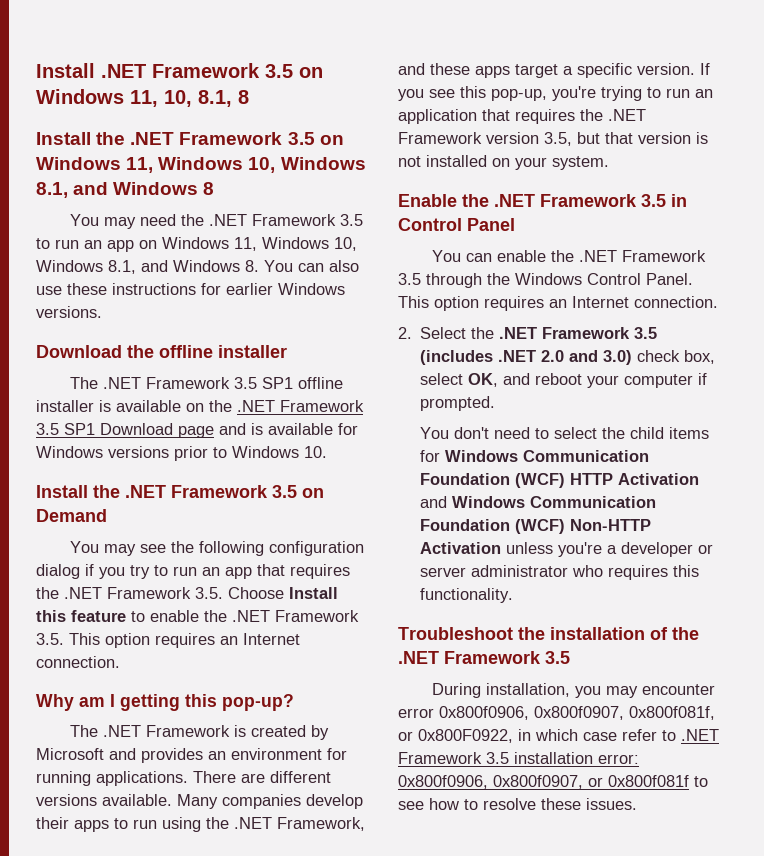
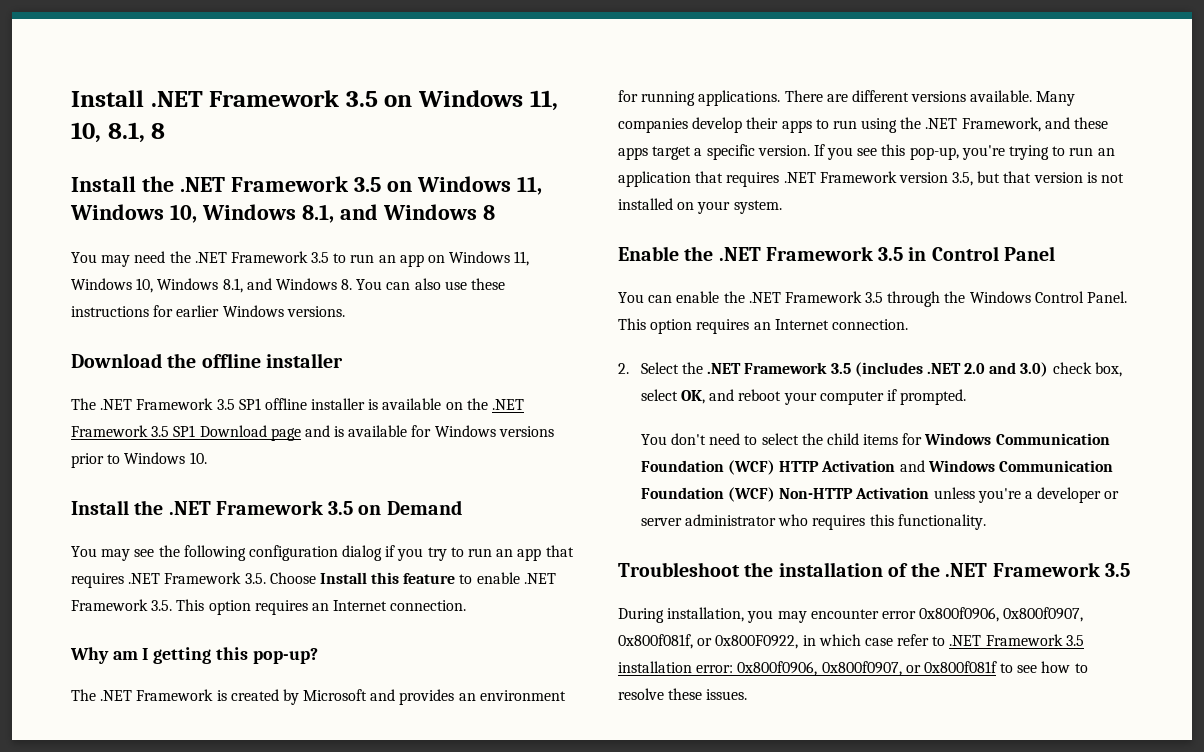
[36,587,59,599] the -> (124, 580) none
[204,610,227,622] the -> (520, 578) none
[580,109,603,121] the -> (780, 179) none

